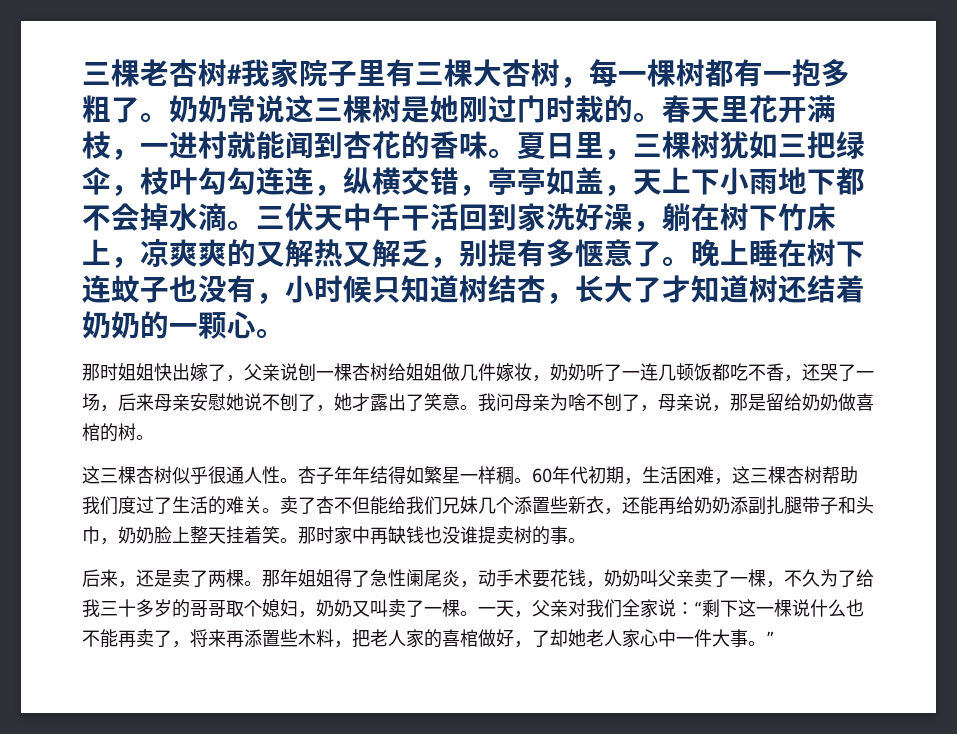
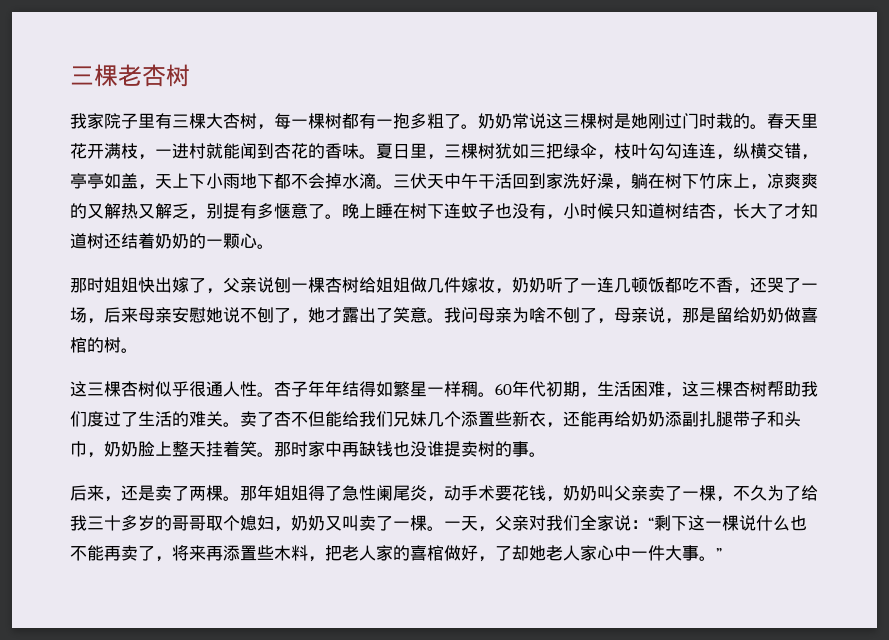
[227,64,242,84] # -> (190, 75) //

